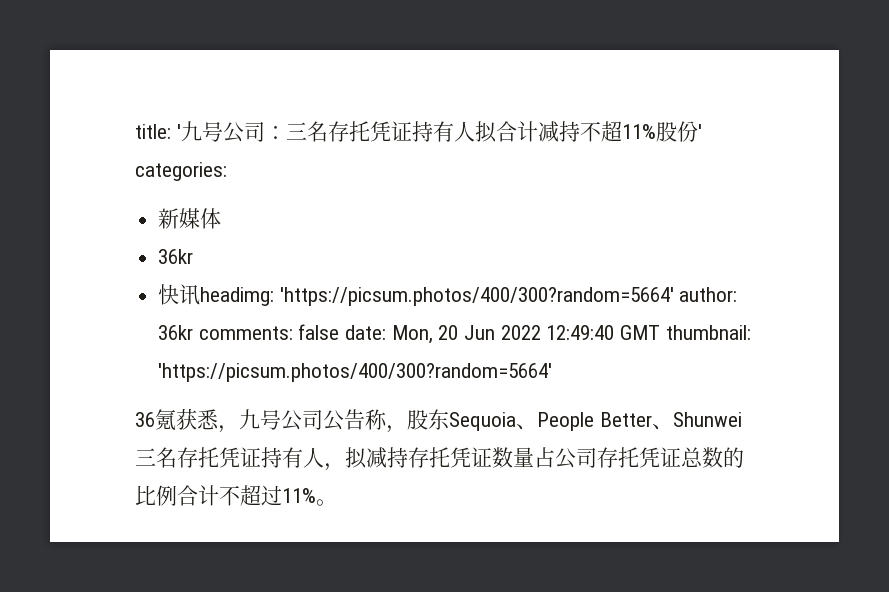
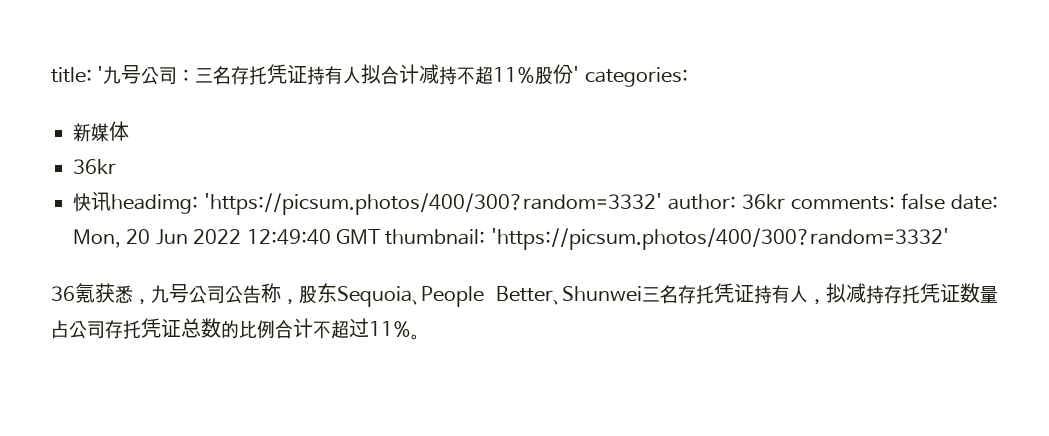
[279,287,674,306] 'https://picsum.photos/400/300?random=5664' -> [204,193,663,215] 'https://picsum.photos/400/300?random=3332'
[158,363,553,382] 'https://picsum.photos/400/300?random=5664' -> [490,228,949,250] 'https://picsum.photos/400/300?random=3332'

